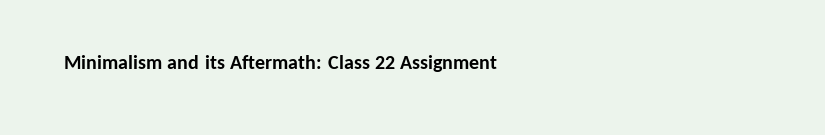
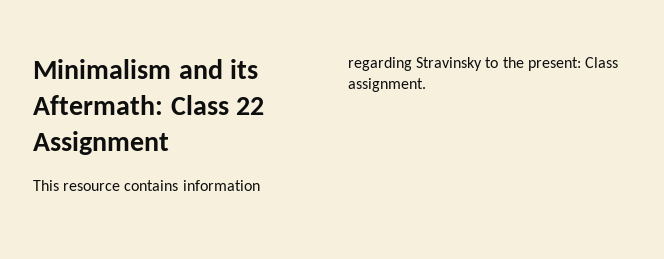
(498, 63) none -> [33,180,260,191] [348,57,618,71] [348,78,426,92] // This resource contains information regarding Stravinsky to the present: Class assignment.

